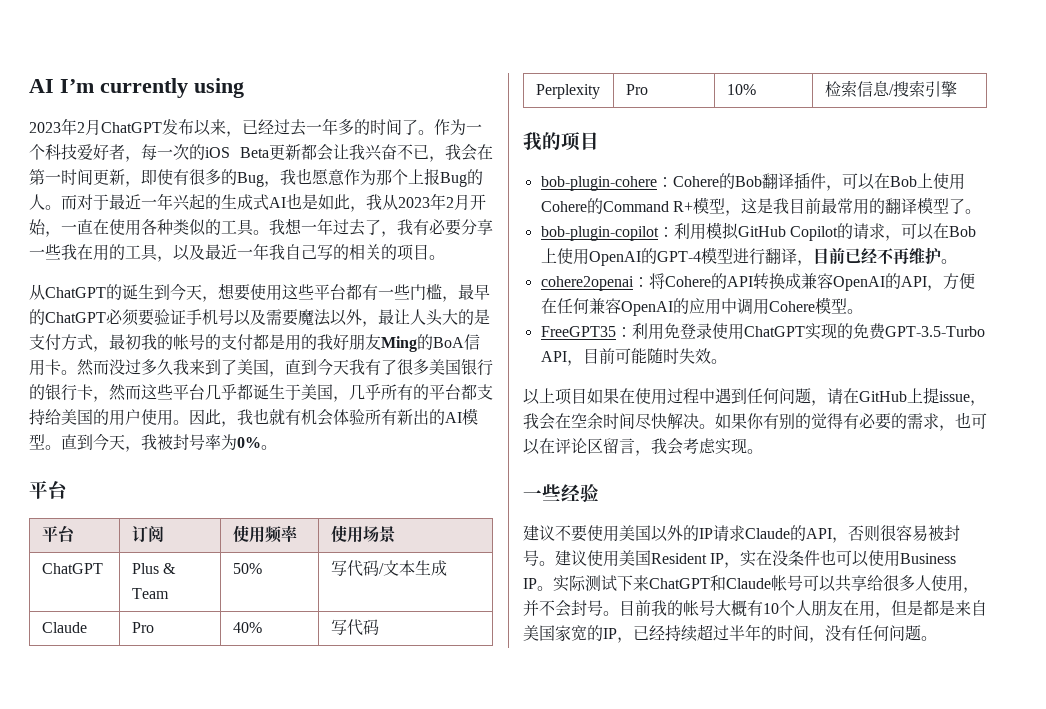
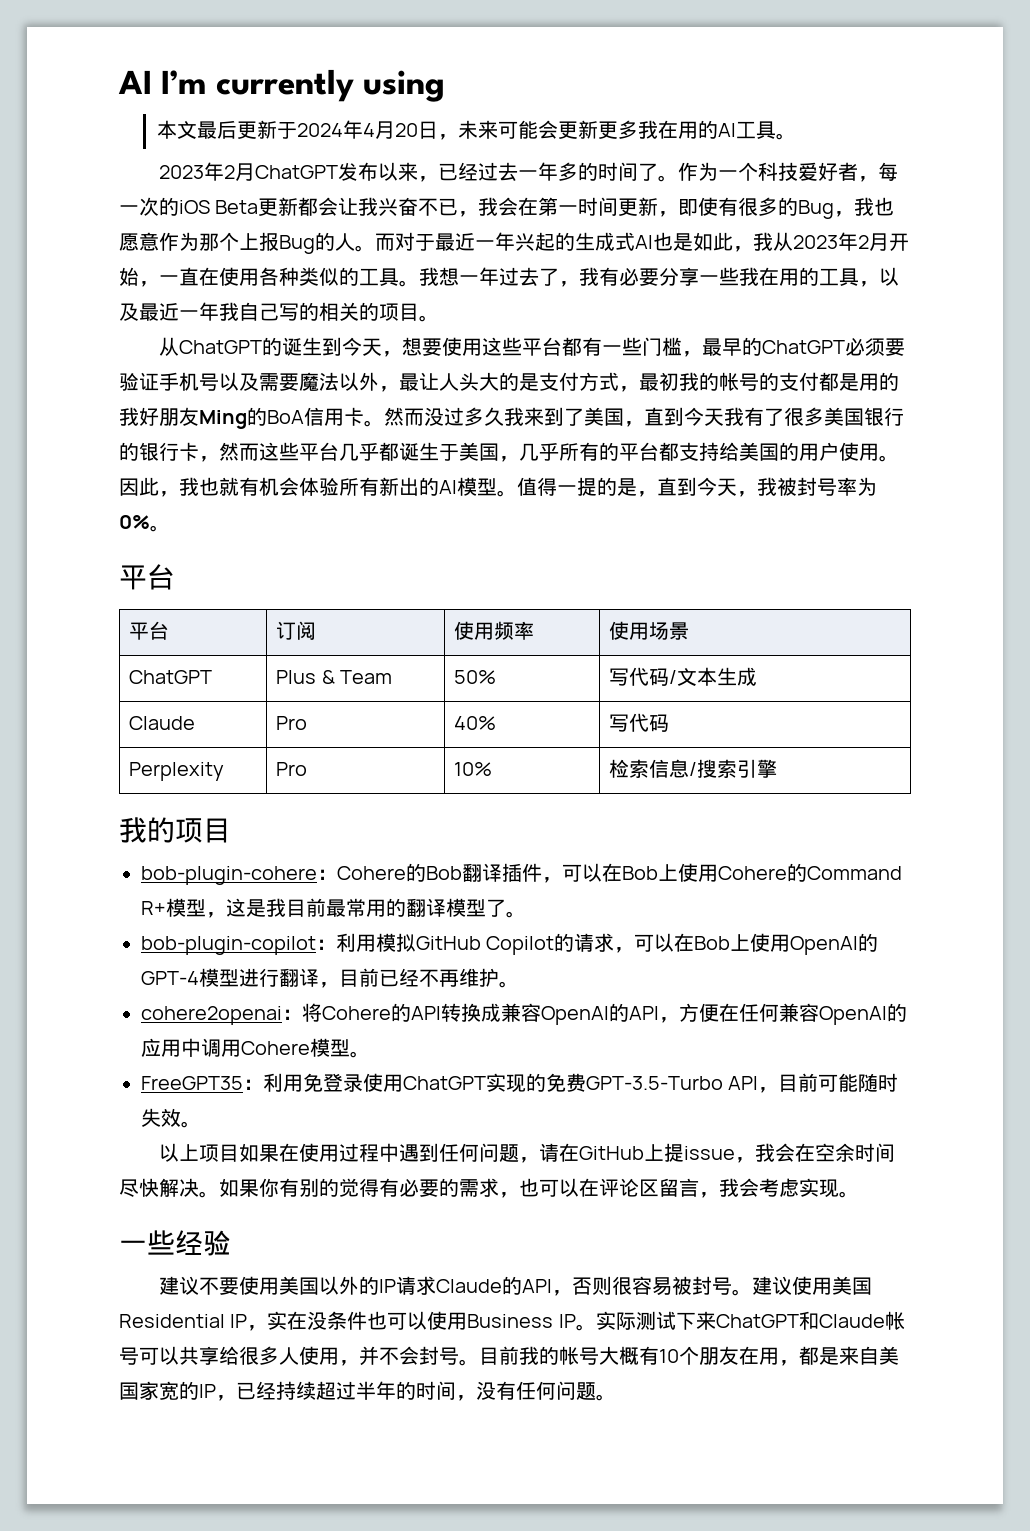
(244, 88) none -> [157,120,797,140] // 本文最后更新于2024年4月20日，未来可能会更新更多我在用的AI工具。
(61, 447) none -> [517,477,657,497] 值得一提的是，
[651,553,707,564] Resident -> [119,1314,225,1328] Residential
[795,600,811,616] 人 -> (699, 1355) none
[891,600,923,616] 但是 -> (799, 1363) none

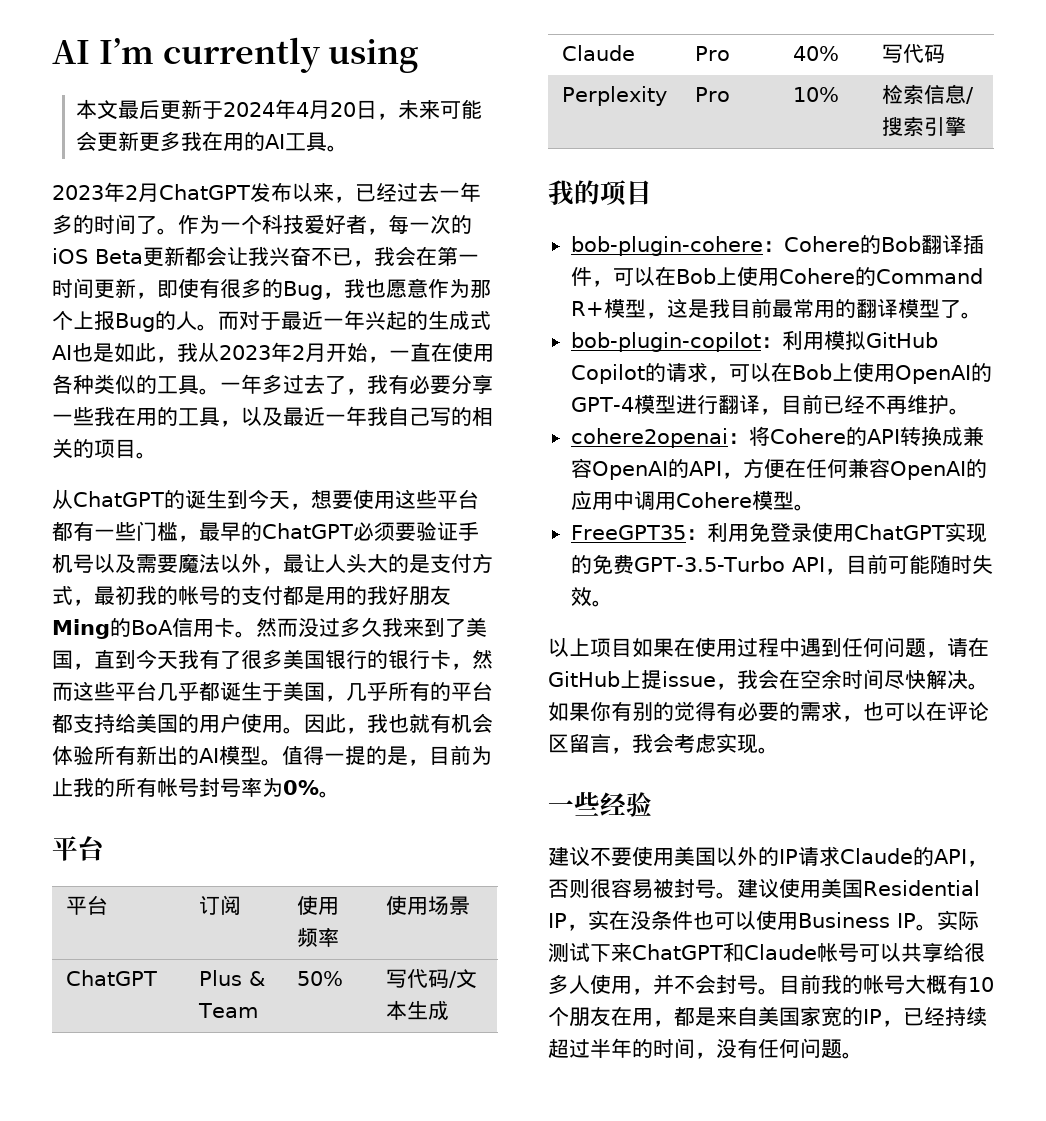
[419,267,499,286] 我想一年 -> [220,374,283,394] 一年多
[657,477,797,497] 直到今天，我被 -> [429,745,492,765] [52,777,199,797] 目前为止我的所有帐号

